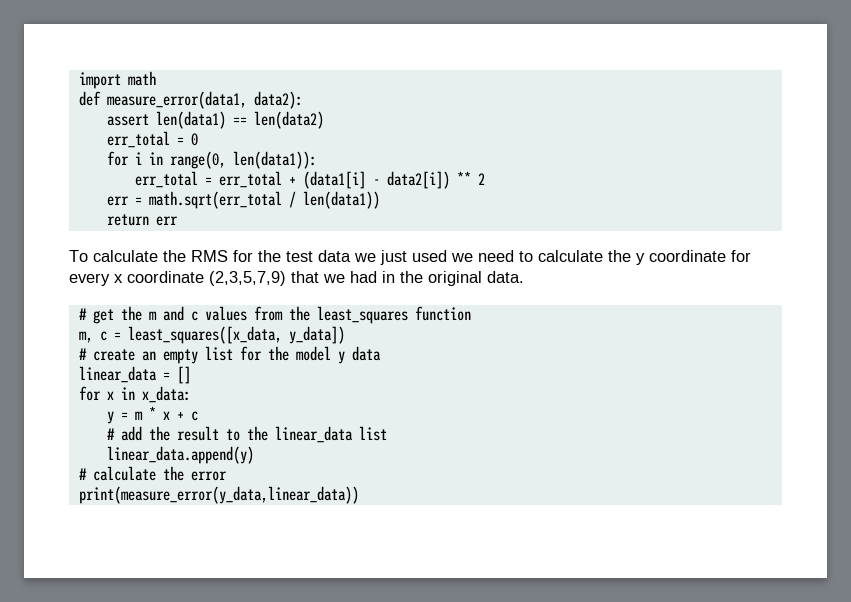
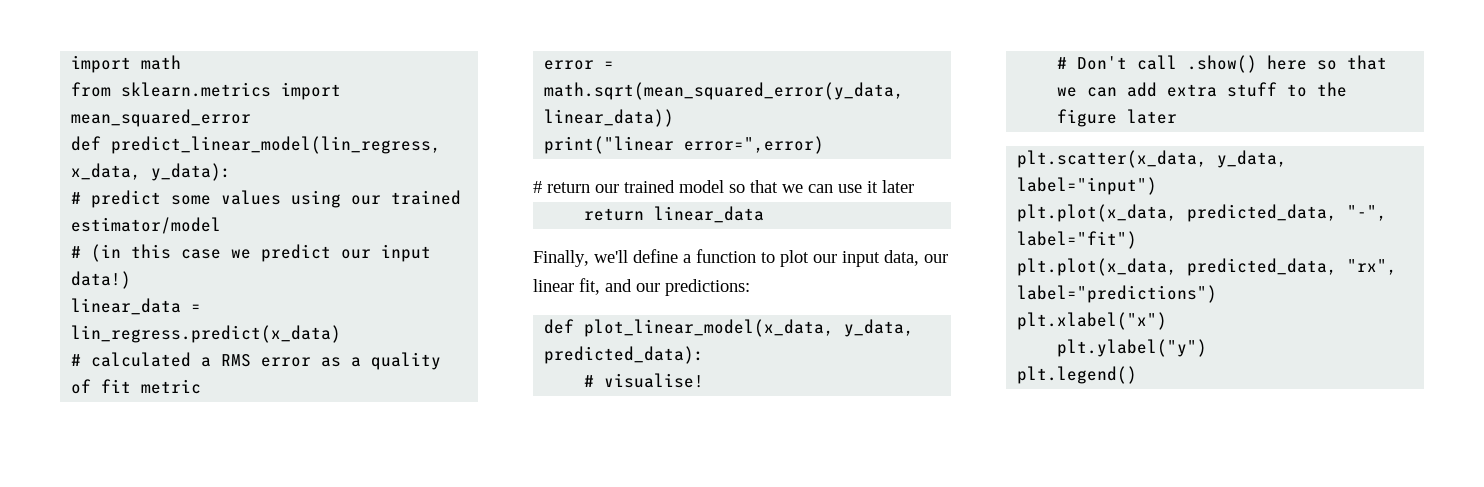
[78,91,303,109] [106,111,324,129] [106,131,198,148] [106,151,317,169] [134,171,485,189] [106,191,380,209] [106,214,178,226] [69,250,751,265] [69,271,524,286] [78,306,471,324] [78,326,345,344] [78,346,381,364] [78,366,191,384] [78,386,191,403] [106,406,198,424] [106,426,387,443] [106,446,254,464] [78,466,227,481] [78,486,359,504] def measure_error(data1, data2): // assert len(data1) == len(data2) // err_total = 0 // for i in range(0, len(data1)): // err_total = err_total + (data1[i] - data2[i]) ** 2 // err = math.sqrt(err_total / len(data1)) // return err // To calculate the RMS for the test data we just used we need to calculate the y coordinate for every x coordinate (2,3,5,7,9) that we had in the original data. // # get the m and c values from the least_squares function // m, c = least_squares([x_data, y_data]) // # create an empty list for the model y data // linear_data = [] // for x in x_data: // y = m * x + c // # add the result to the linear_data list // linear_data.append(y) // # calculate the error // print(measure_error(y_data,linear_data)) -> [71,82,342,100] [71,109,252,127] [71,136,442,154] [71,163,232,181] [71,190,462,208] [71,217,222,234] [71,244,432,262] [71,271,132,289] [71,298,202,315] [71,325,342,343] [71,352,442,370] [71,379,202,394] [544,60,615,70] [544,82,905,100] [544,109,675,127] [544,136,825,154] [533,180,914,193] [584,206,765,223] [533,249,948,267] [533,278,750,296] [544,319,915,337] [544,346,705,364] [584,373,705,388] [1057,55,1388,73] [1057,82,1348,97] [1057,109,1178,127] [1017,150,1288,168] [1017,177,1158,195] [1017,204,1388,222] [1017,231,1138,249] [1017,258,1398,276] [1017,285,1218,303] [1017,312,1168,330] [1057,339,1208,357] [1017,366,1138,384] from sklearn.metrics import mean_squared_error // def predict_linear_model(lin_regress, x_data, y_data): // # predict some values using our trained estimator/model // # (in this case we predict our input data!) // linear_data = lin_regress.predict(x_data) // # calculated a RMS error as a quality of fit metric // error = math.sqrt(mean_squared_error(y_data, linear_data)) // print("linear error=",error) // # return our trained model so that we can use it later // return linear_data // Finally, we'll define a function to plot our input data, our linear fit, and our predictions: // def plot_linear_model(x_data, y_data, predicted_data): // # visualise! // # Don't call .show() here so that we can add extra stuff to the figure later // plt.scatter(x_data, y_data, label="input") // plt.plot(x_data, predicted_data, "-", label="fit") // plt.plot(x_data, predicted_data, "rx", label="predictions") // plt.xlabel("x") // plt.ylabel("y") // plt.legend()

